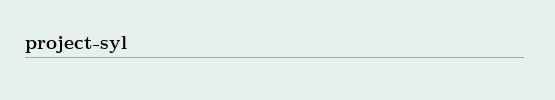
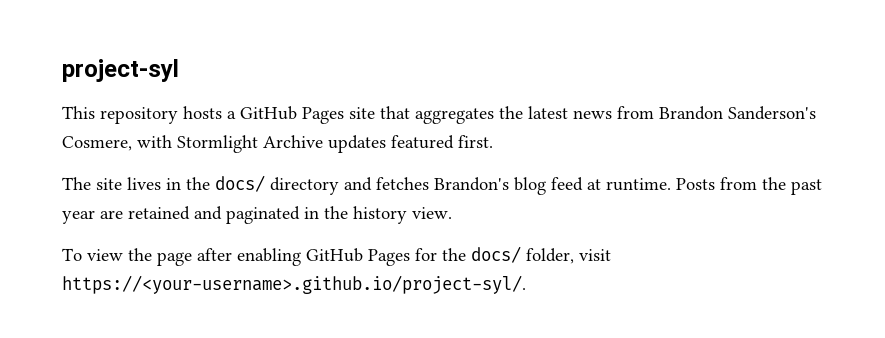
(127, 44) none -> [62,106,816,124] [62,135,493,153] [62,175,822,195] [62,206,452,224] [62,246,611,266] [62,275,526,294] // This repository hosts a GitHub Pages site that aggregates the latest news from Brandon Sanderson's Cosmere, with Stormlight Archive updates featured first. // The site lives in the docs/ directory and fetches Brandon's blog feed at runtime. Posts from the past year are retained and paginated in the history view. // To view the page after enabling GitHub Pages for the docs/ folder, visit https://<your-username>.github.io/project-syl/.

